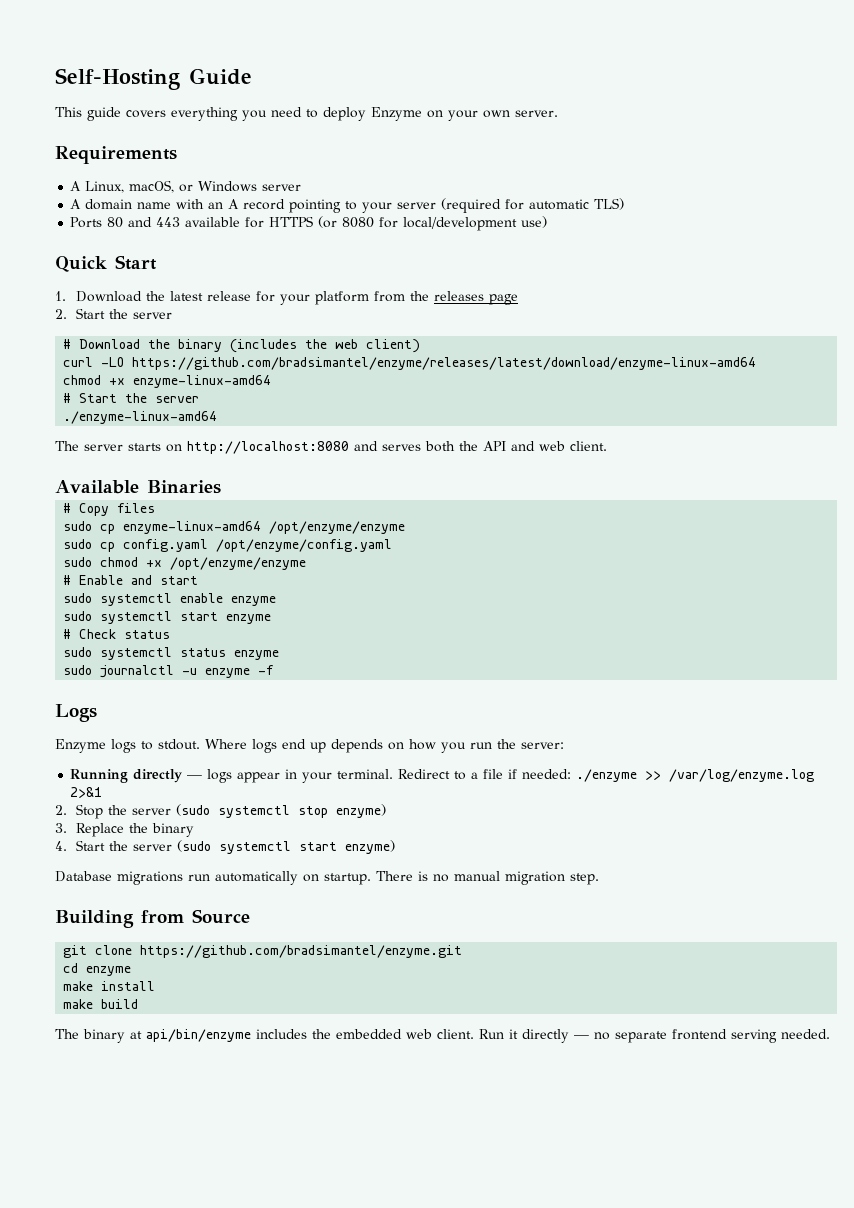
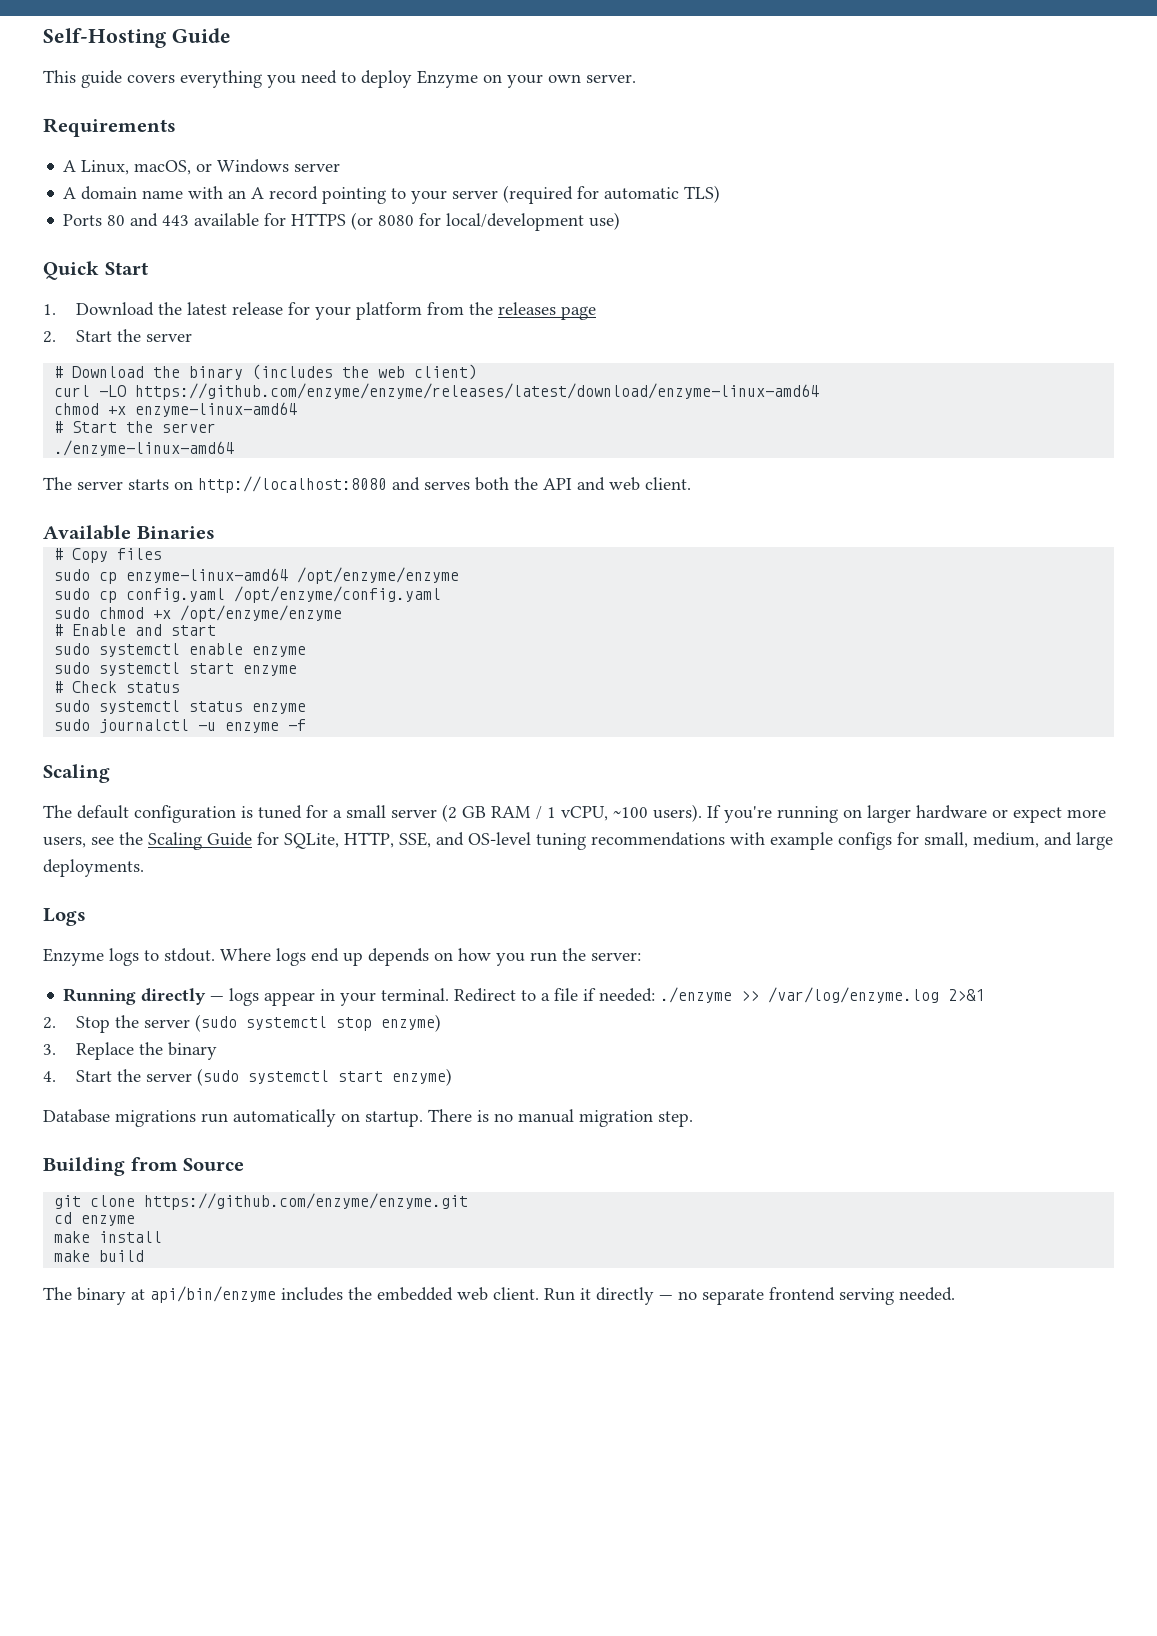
[132,357,757,370] https://github.com/bradsimantel/enzyme/releases/latest/download/enzyme-linux-amd64 -> [135,383,820,400] https://github.com/enzyme/enzyme/releases/latest/download/enzyme-linux-amd64
(275, 670) none -> [43,764,110,783] [43,804,1106,823] [43,832,1113,850] [43,859,144,877] // Scaling // The default configuration is tuned for a small server (2 GB RAM / 1 vCPU, ~100 users). If you're running on larger hardware or expect more users, see the Scaling Guide for SQLite, HTTP, SSE, and OS-level tuning recommendations with example configs for small, medium, and large deployments.
[140,945,463,958] https://github.com/bradsimantel/enzyme.git -> [144,1193,469,1210] https://github.com/enzyme/enzyme.git

